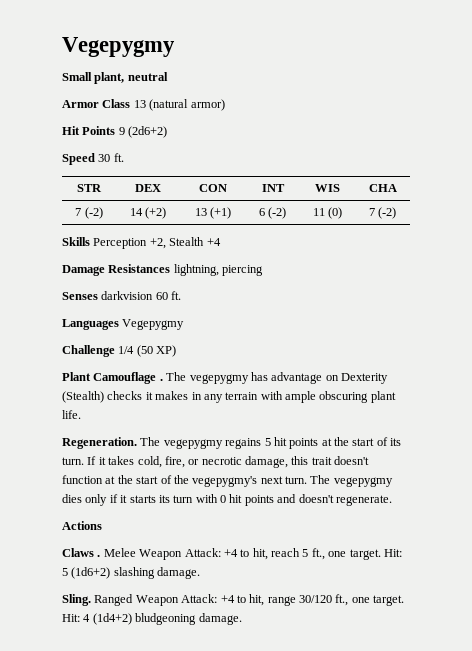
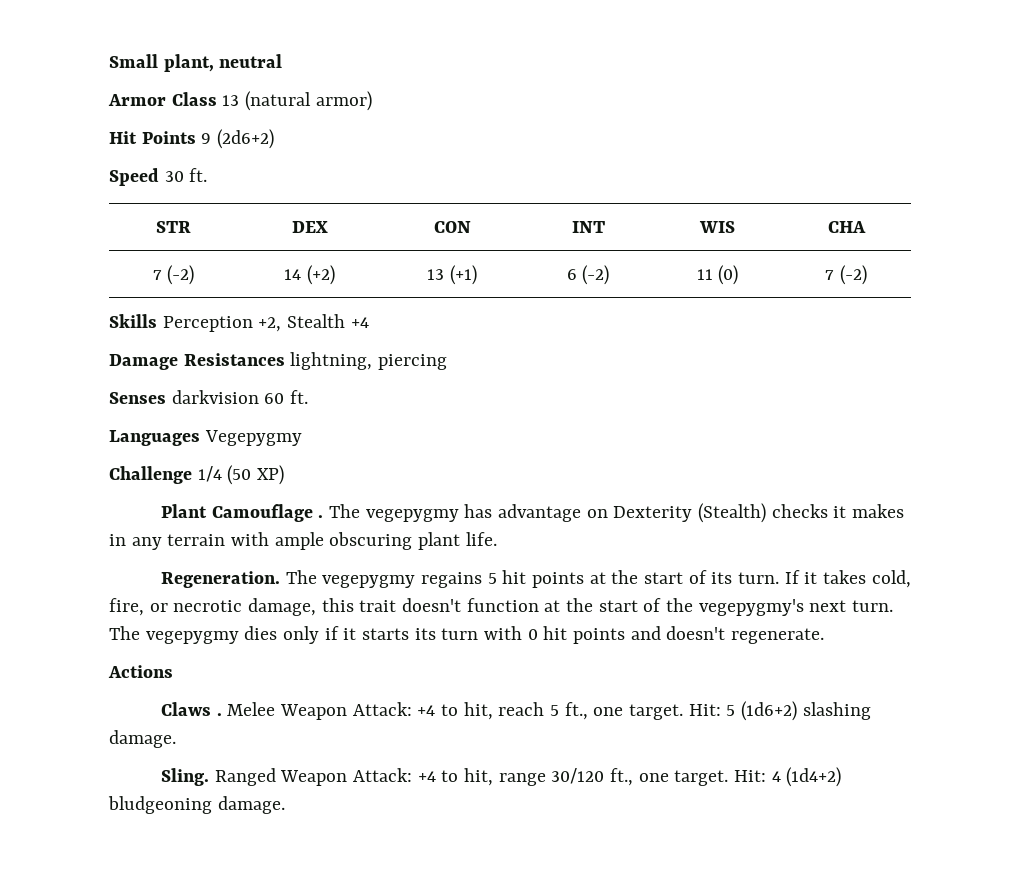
[62,37,175,57] Vegepygmy // -> (109, 61) none

